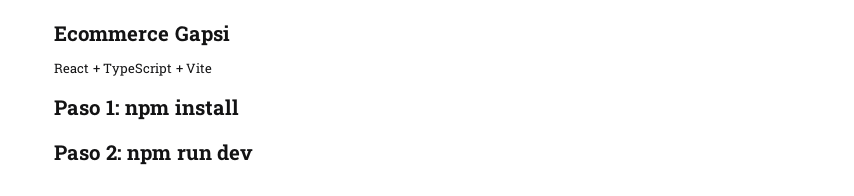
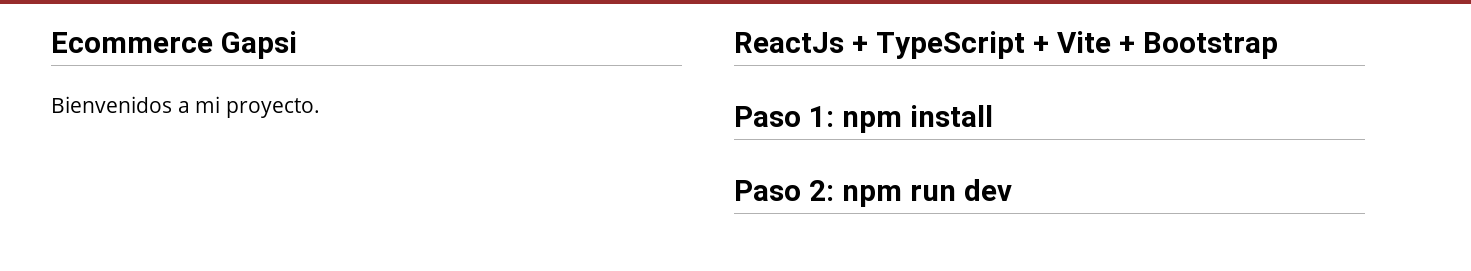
[54,63,89,74] React -> [51,96,321,118] [734,32,844,53] Bienvenidos a mi proyecto. // ReactJs
(213, 68) none -> [1118,32,1278,59] + Bootstrap

